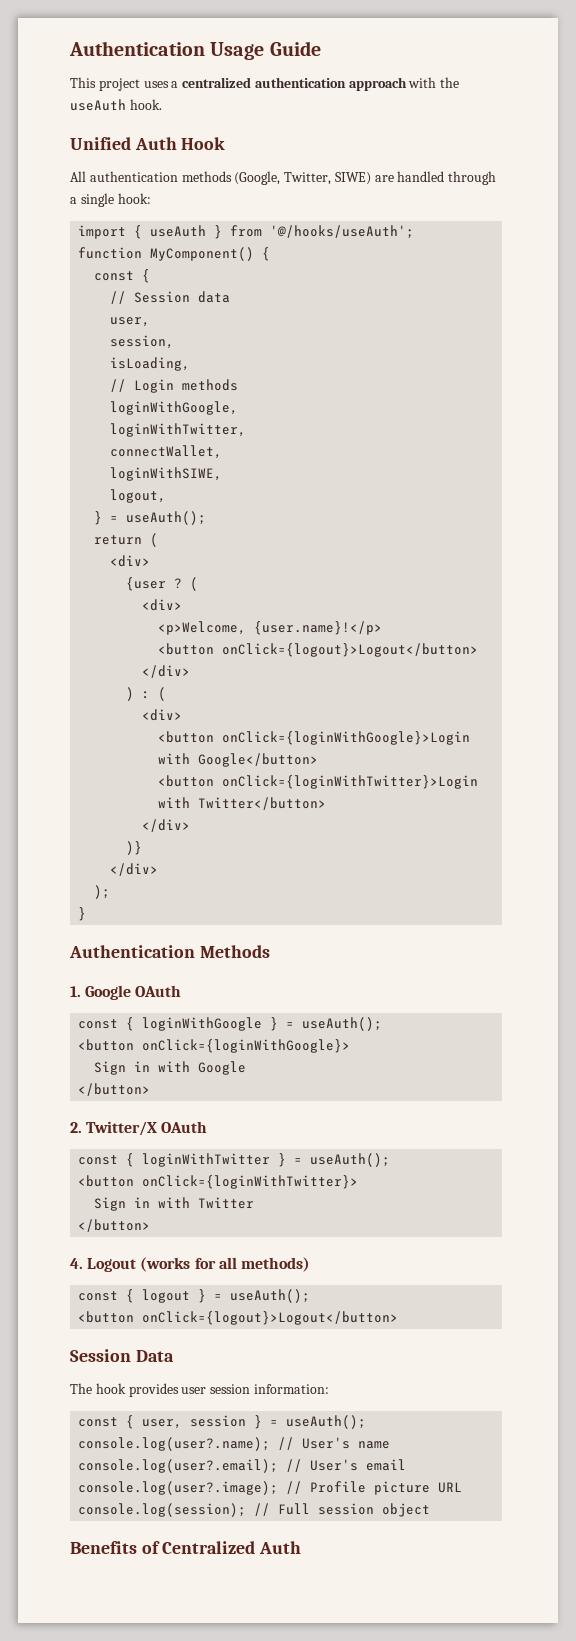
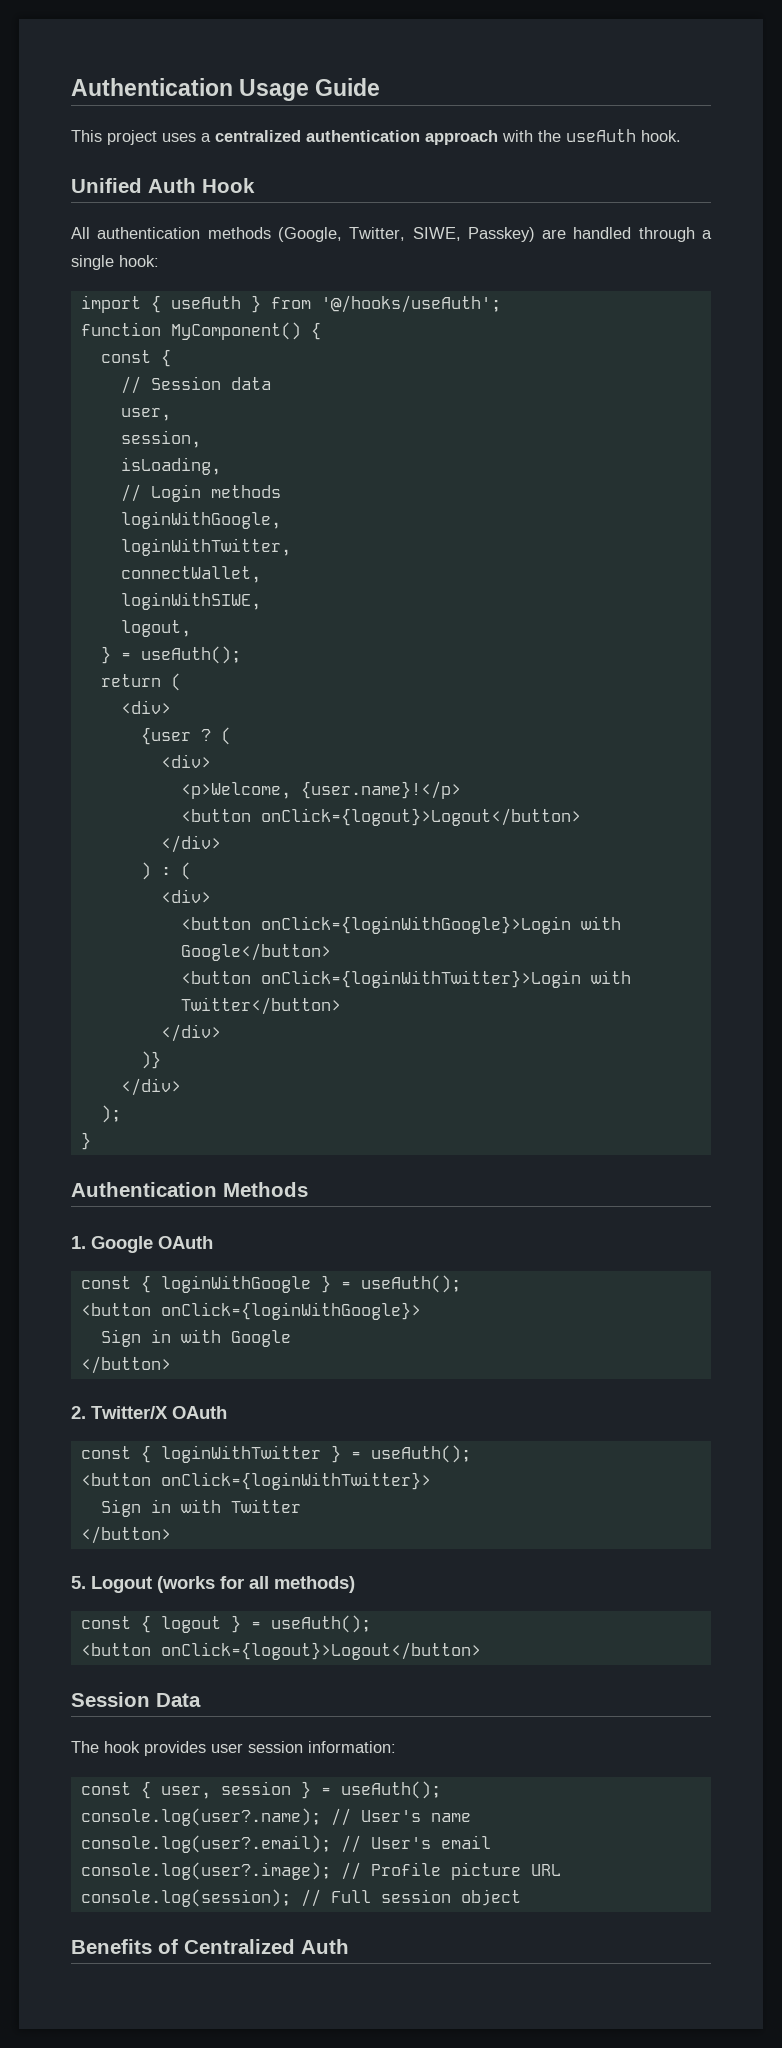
[334,172,371,185] SIWE) -> [412,227,535,242] SIWE, Passkey)
[70,1258,83,1269] 4. -> [71,1576,86,1589] 5.

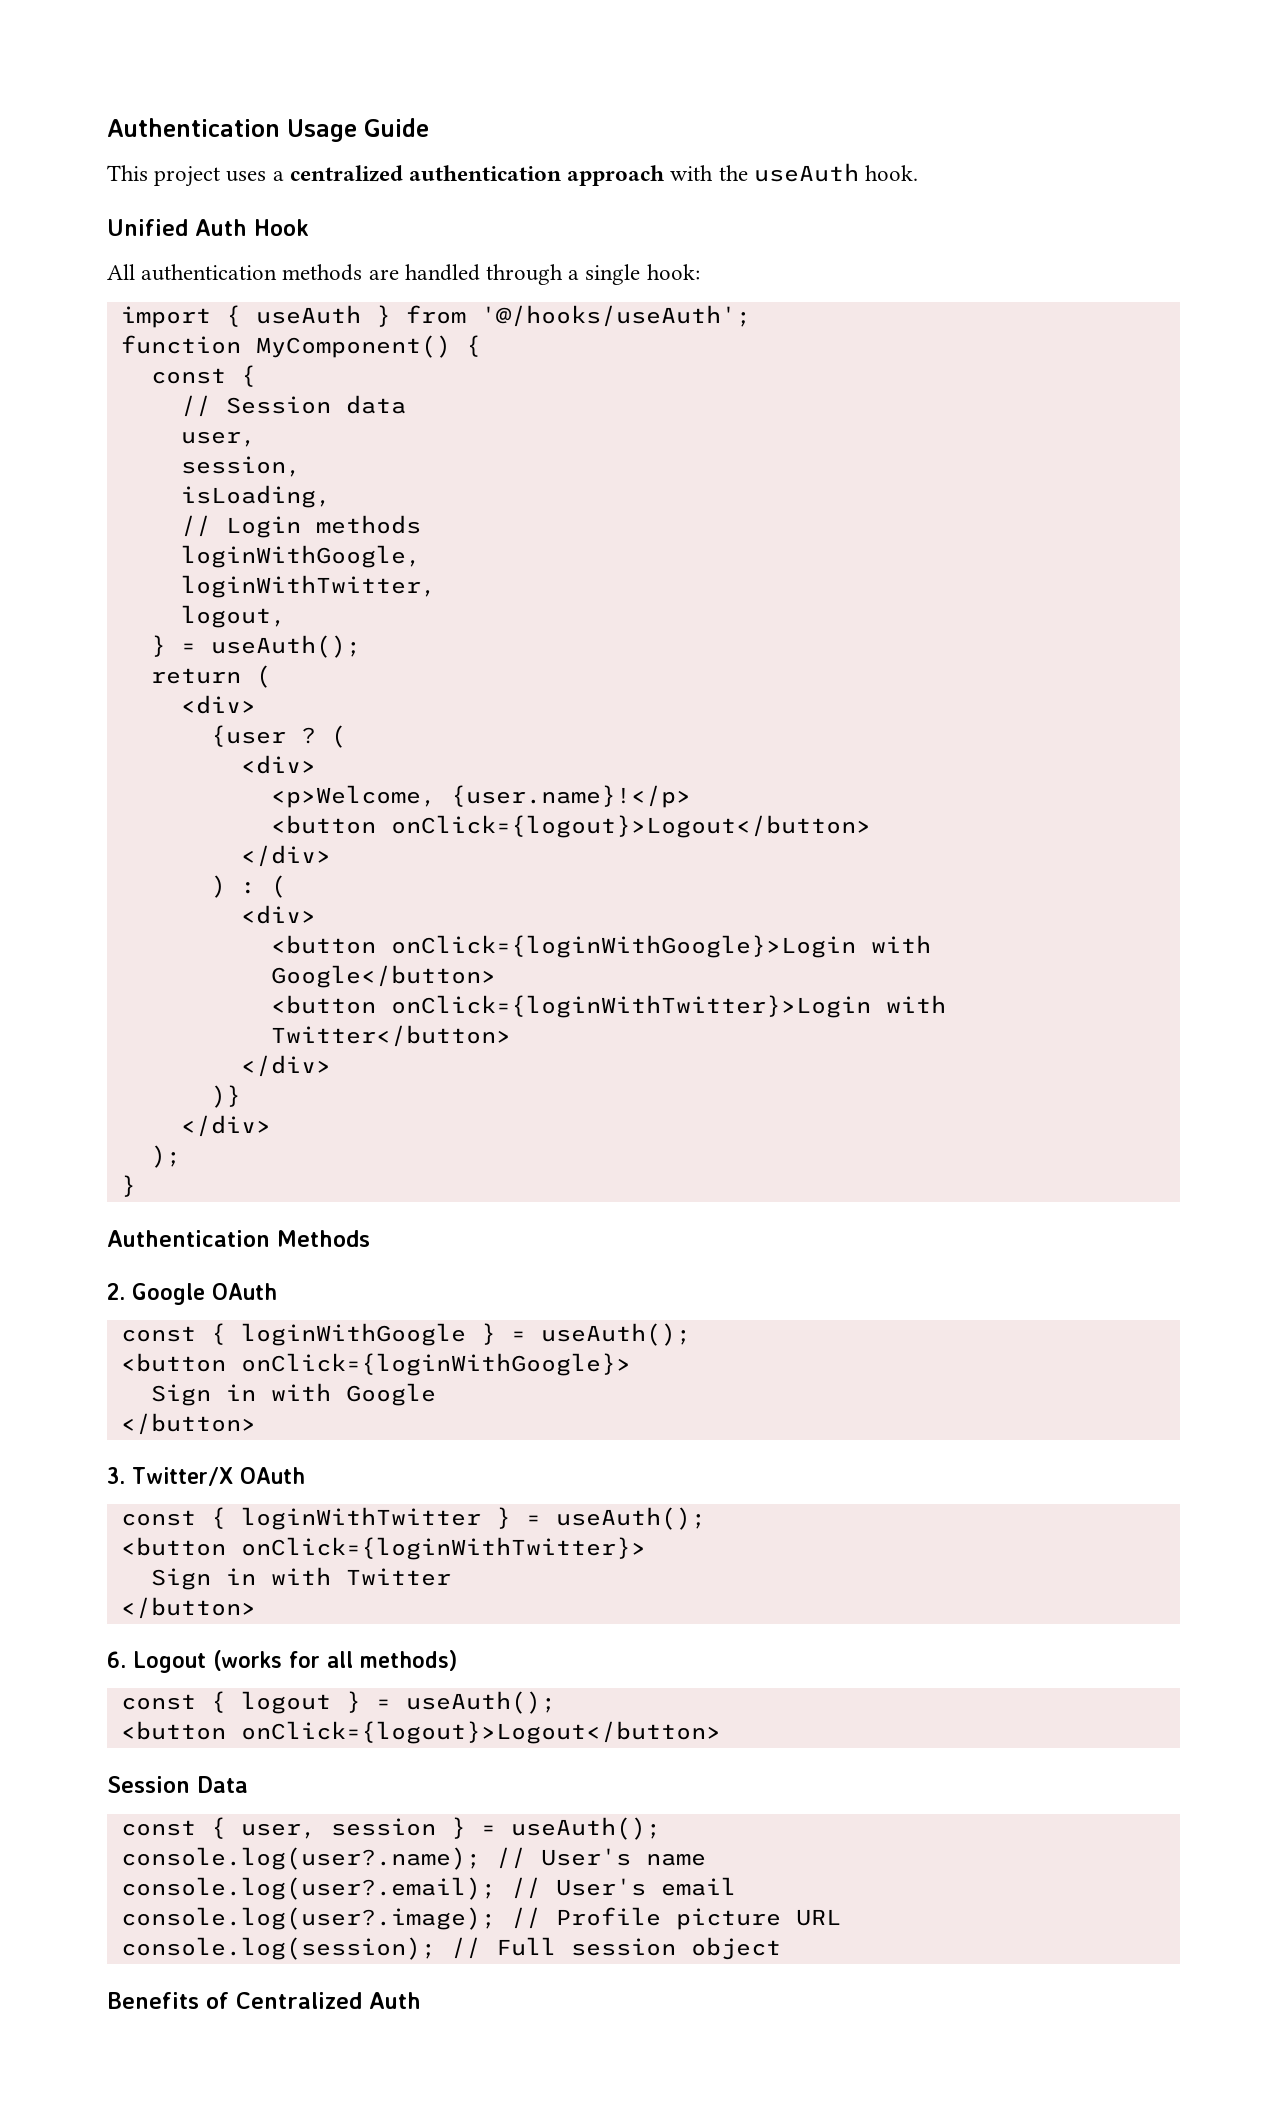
[277,227,535,242] (Google, Twitter, SIWE, Passkey) -> (363, 272) none
[120,566,261,583] [120,592,261,610] // connectWallet, // loginWithSIWE, -> (436, 586) none
[71,1236,86,1249] 1. -> [107,1283,125,1300] 2.
[71,1406,86,1419] 2. -> [107,1467,125,1484] 3.
[71,1576,86,1589] 5. -> [107,1651,126,1668] 6.
[71,1741,396,1756] // The hook provides user session information: -> (248, 1784) none

